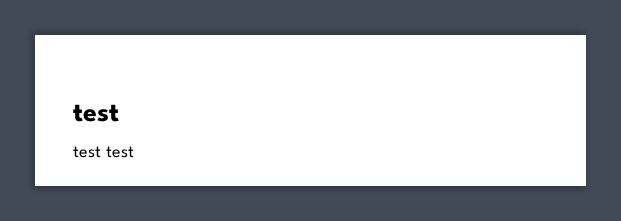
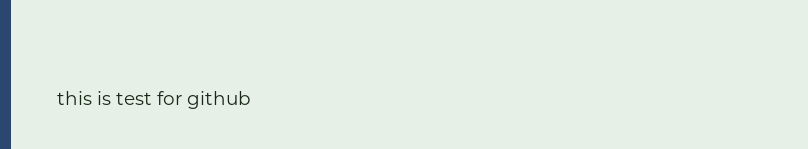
[73,104,119,122] [73,146,134,158] test // test test -> [57,91,251,109] this is test for github

